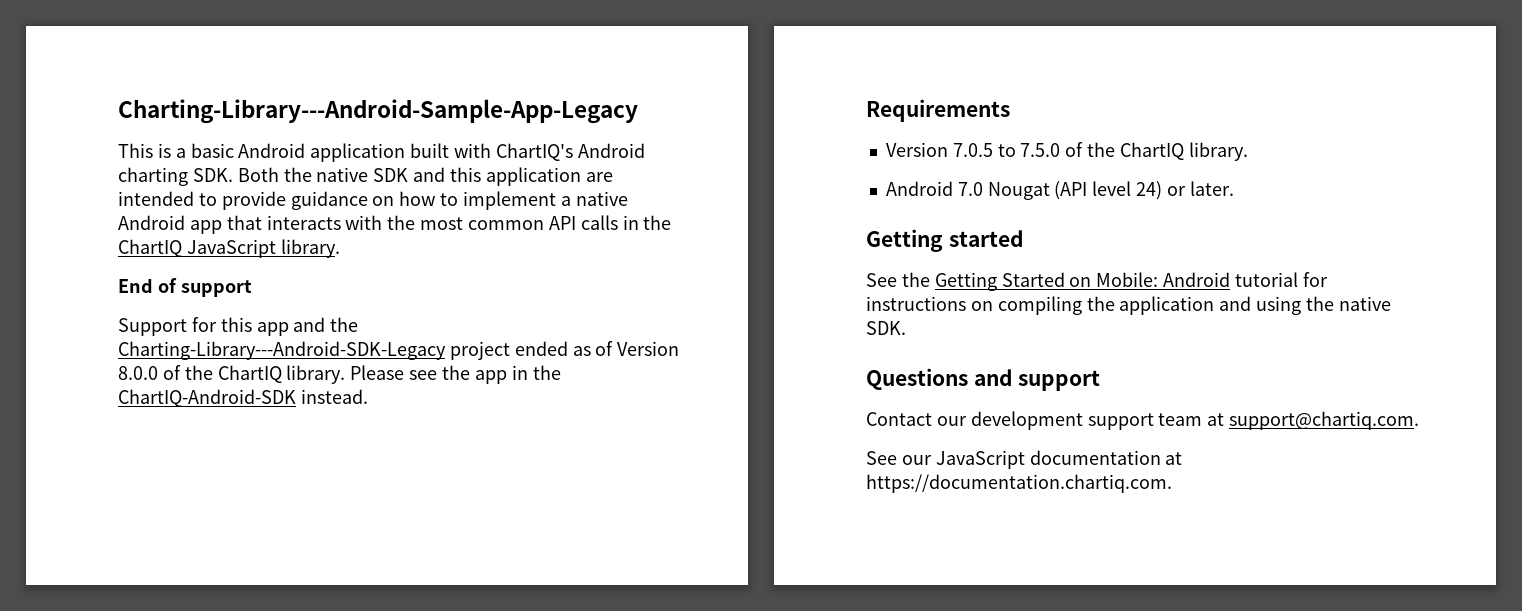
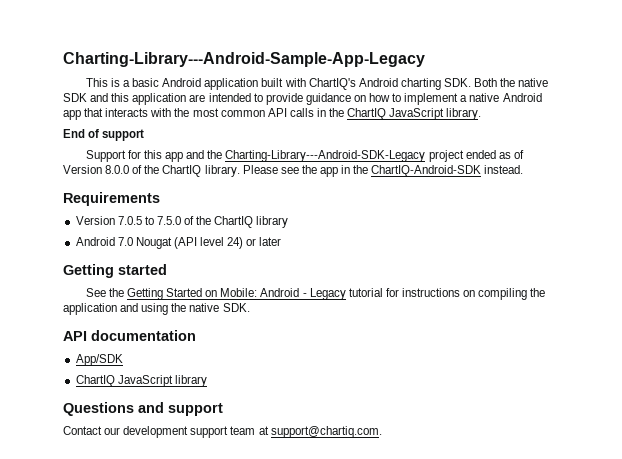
[1188,142,1248,161] library. -> [256,216,289,228] library
[1189,181,1234,196] later. -> [259,237,282,246] later
(1231, 279) none -> [302,288,346,300] - Legacy
(906, 328) none -> [63,330,196,341] [75,354,123,366] [75,375,207,387] // API documentation // App/SDK // ChartIQ JavaScript library
[866,450,1183,469] [866,474,1172,493] // See our JavaScript documentation at https://documentation.chartiq.com. -> (382, 432) none

